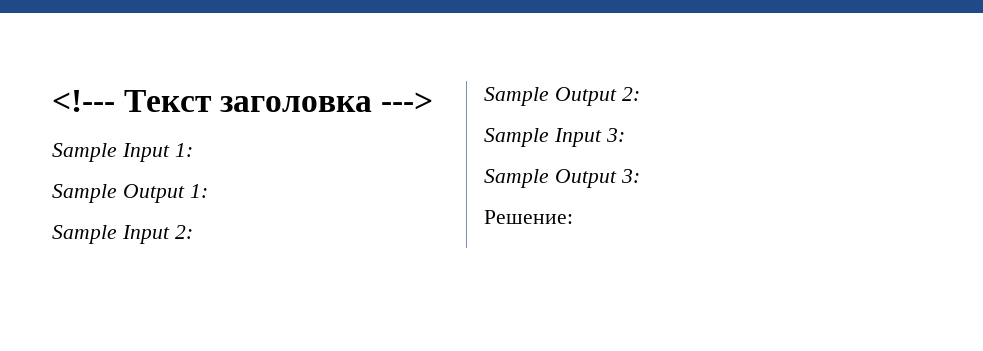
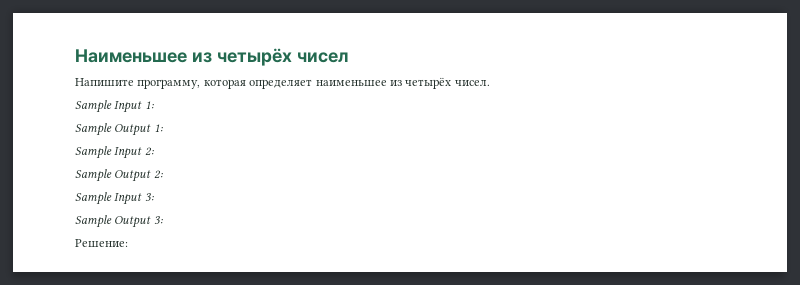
[52,90,434,112] <!--- Текст заголовка ---> -> [75,48,348,66] [75,77,490,89] Наименьшее из четырёх чисел // Напишите программу, которая определяет наименьшее из четырёх чисел.

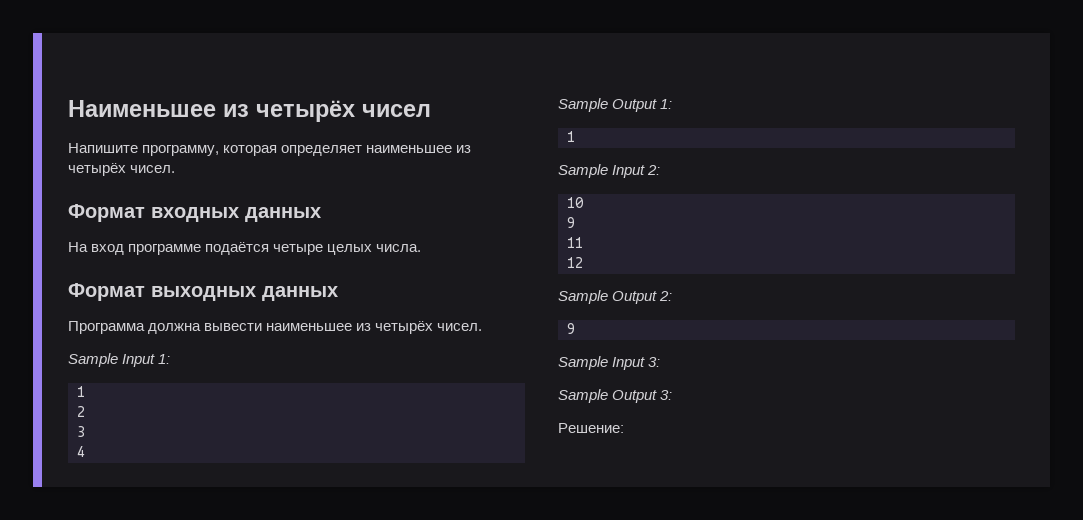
(490, 83) none -> [68,204,321,222] [68,242,422,255] [68,283,338,301] [68,321,483,334] // Формат входных данных // На вход программе подаётся четыре целых числа. // Формат выходных данных // Программа должна вывести наименьшее из четырёх чисел.
(154, 105) none -> [77,386,85,397] [77,406,85,417] [77,426,85,437] [77,446,85,457] // 1 // 2 // 3 // 4
(163, 128) none -> [567,131,575,142] // 1
(154, 151) none -> [567,197,584,208] [567,217,575,228] [567,237,583,248] [567,257,583,268] // 10 // 9 // 11 // 12
(163, 174) none -> [567,323,575,334] // 9

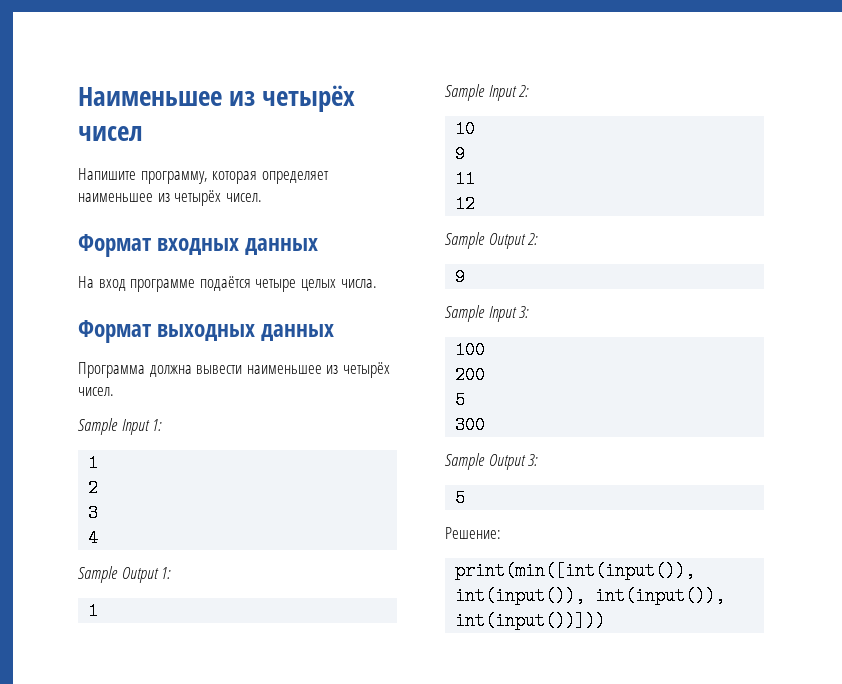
(661, 362) none -> [455,341,486,359] [455,366,486,384] [455,391,466,409] [455,416,486,434] // 100 // 200 // 5 // 300
(673, 395) none -> [455,489,466,507] // 5
(624, 428) none -> [455,562,696,580] [455,587,726,605] [455,612,606,630] // print(min([int(input()), int(input()), int(input()), int(input())]))

